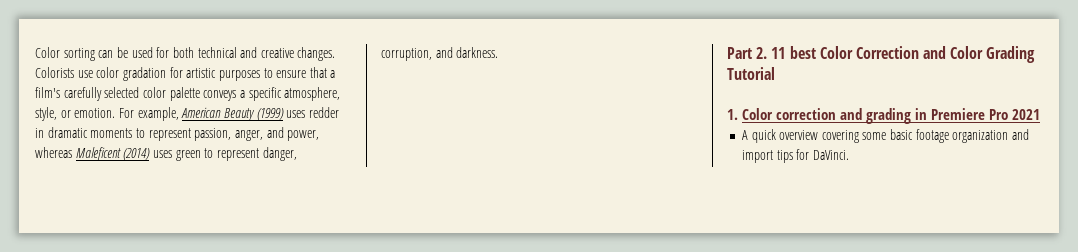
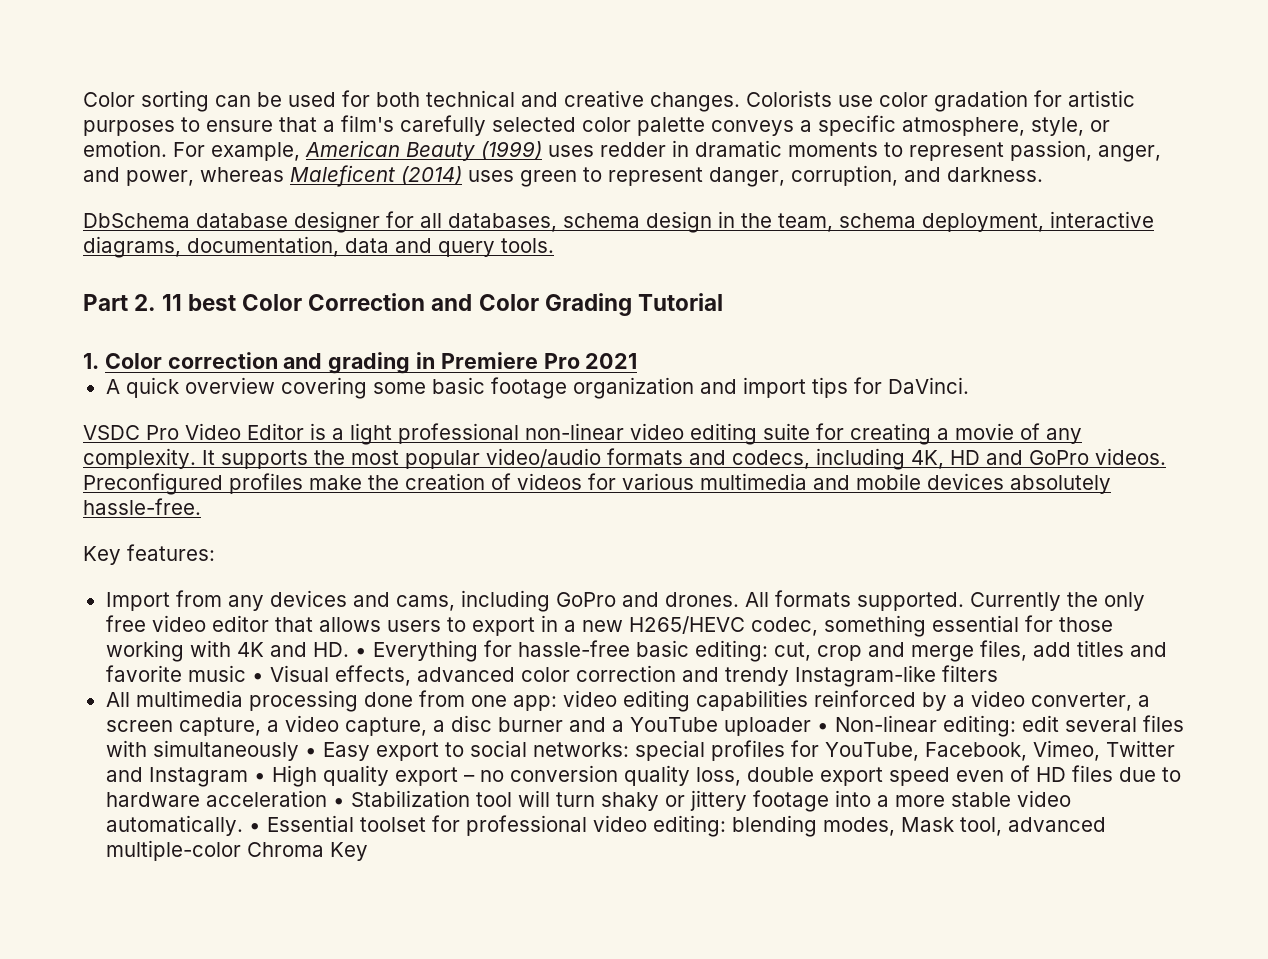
(499, 52) none -> [83,211,1154,233] [83,236,554,258] // DbSchema database designer for all databases, schema design in the team, schema deployment, interactive diagrams, documentation, data and query tools.
(849, 155) none -> [83,423,1082,445] [83,448,1166,470] [83,473,1111,495] [83,498,201,515] [83,544,215,565] [105,590,1145,612] [105,615,1113,637] [105,640,1167,662] [105,665,998,687] [105,690,1150,712] [105,715,1184,737] [105,740,1175,761] [105,765,1181,787] [105,790,1071,812] [105,815,1106,837] [105,840,368,861] // VSDC Pro Video Editor is a light professional non-linear video editing suite for creating a movie of any complexity. It supports the most popular video/audio formats and codecs, including 4K, HD and GoPro videos. Preconfigured profiles make the creation of videos for various multimedia and mobile devices absolutely hassle-free. // Key features: // Import from any devices and cams, including GoPro and drones. All formats supported. Сurrently the only free video editor that allows users to export in a new H265/HEVC codec, something essential for those working with 4K and HD. • Everything for hassle-free basic editing: cut, crop and merge files, add titles and favorite music • Visual effects, advanced color correction and trendy Instagram-like filters // All multimedia processing done from one app: video editing capabilities reinforced by a video converter, a screen capture, a video capture, a disc burner and a YouTube uploader • Non-linear editing: edit several files with simultaneously • Easy export to social networks: special profiles for YouTube, Facebook, Vimeo, Twitter and Instagram • High quality export – no conversion quality loss, double export speed even of HD files due to hardware acceleration • Stabilization tool will turn shaky or jittery footage into a more stable video automatically. • Essential toolset for professional video editing: blending modes, Mask tool, advanced multiple-color Chroma Key

